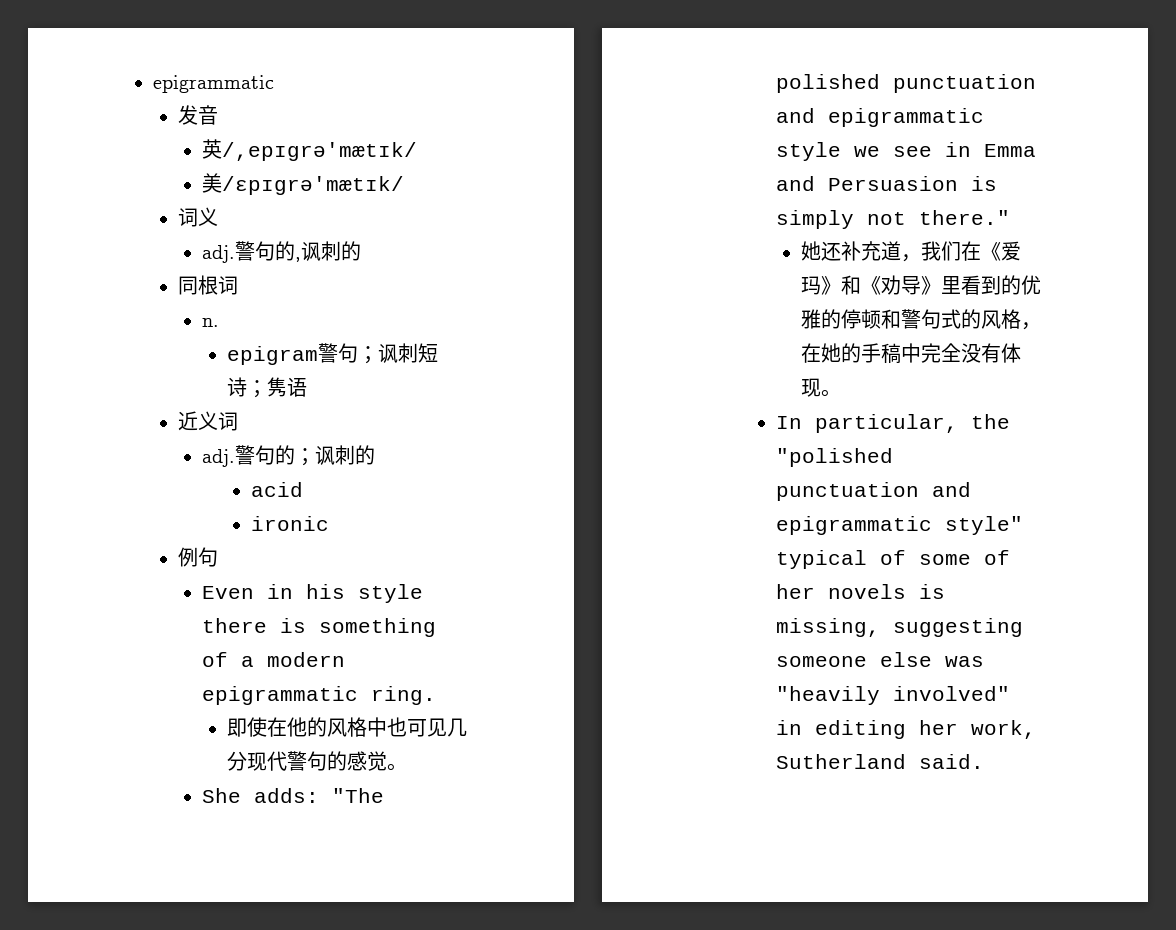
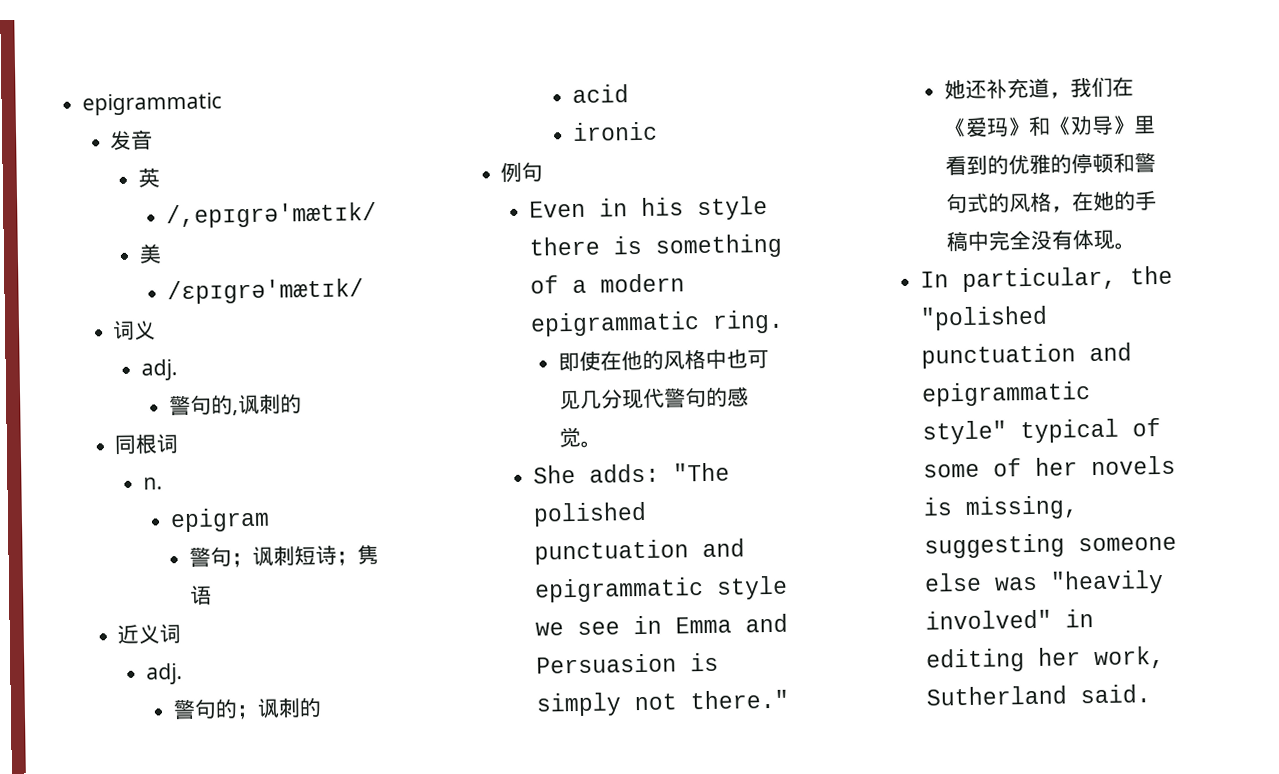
(223, 149) none -> (160, 178) //
(223, 183) none -> (162, 253) //
(236, 254) none -> (178, 370) //
(318, 355) none -> (271, 520) //
(236, 458) none -> (183, 674) //

